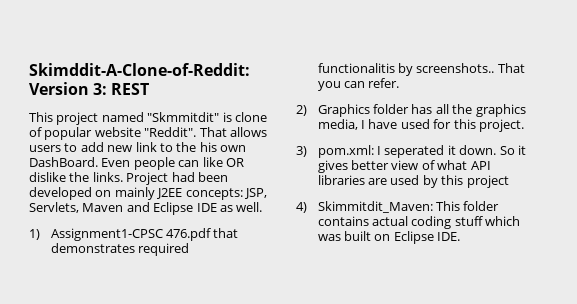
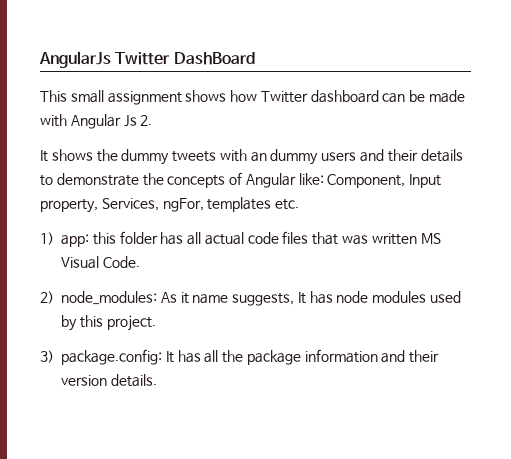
[29,63,250,76] [29,82,150,95] [29,112,267,125] [29,127,267,140] [29,142,246,152] [29,157,244,170] [29,172,228,185] [29,187,267,200] [29,202,263,215] [29,228,239,241] [50,243,190,256] [317,63,525,76] [317,78,400,91] [296,104,526,117] [317,119,524,132] [296,145,526,158] [317,160,491,173] [317,175,509,188] [296,201,500,213] [317,216,521,229] [317,231,461,244] Skimddit-A-Clone-of-Reddit: Version 3: REST // This project named "Skmmitdit" is clone of popular website "Reddit". That allows users to add new link to the his own DashBoard. Even people can like OR dislike the links. Project had been developed on mainly J2EE concepts: JSP, Servlets, Maven and Eclipse IDE as well. // 1) Assignment1-CPSC 476.pdf that demonstrates required functionalitis by screenshots.. That you can refer. // 2) Graphics folder has all the graphics media, I have used for this project. // 3) pom.xml: I seperated it down. So it gives better view of what API libraries are used by this project // 4) Skimmitdit_Maven: This folder contains actual coding stuff which was built on Eclipse IDE. -> [39,51,255,68] [40,90,466,105] [40,114,153,129] [40,149,463,165] [40,172,442,188] [40,197,300,213] [40,231,441,247] [61,256,140,269] [40,291,462,306] [61,315,156,331] [40,349,440,365] [61,374,157,387] AngularJs Twitter DashBoard // This small assignment shows how Twitter dashboard can be made with Angular Js 2. // It shows the dummy tweets with an dummy users and their details to demonstrate the concepts of Angular like: Component, Input property, Services, ngFor, templates etc. // 1) app: this folder has all actual code files that was written MS Visual Code. // 2) node_modules: As it name suggests, It has node modules used by this project. // 3) package.config: It has all the package information and their version details.

